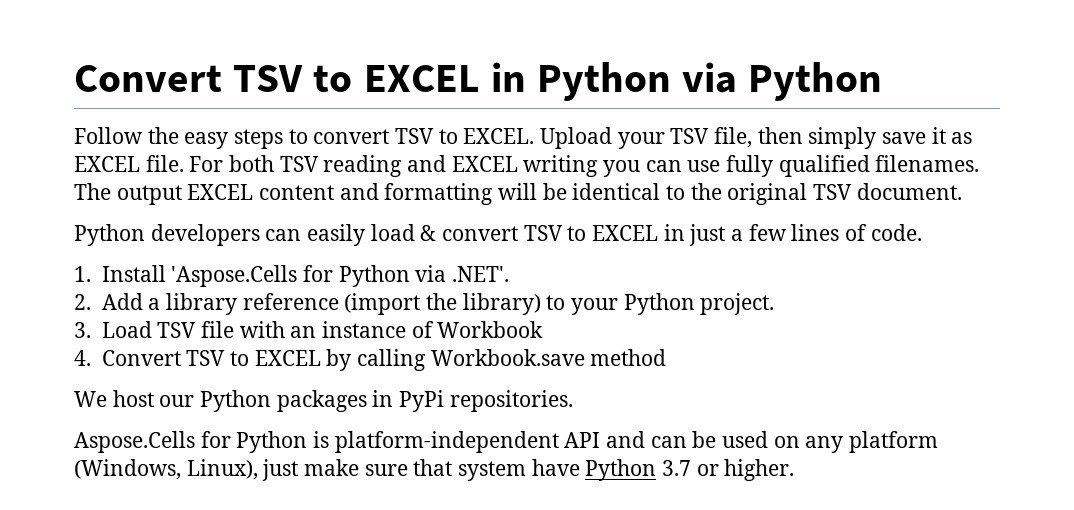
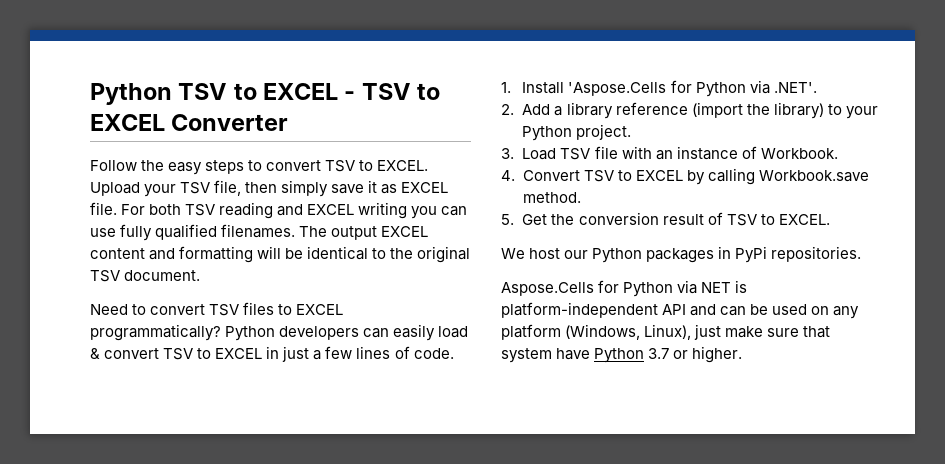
[74,62,883,101] Convert TSV to EXCEL in Python via Python -> [90,83,441,105] [90,114,289,131] Python TSV to EXCEL - TSV to EXCEL Converter
(962, 191) none -> [90,302,344,316] [90,324,221,341] Need to convert TSV files to EXCEL programmatically?
[437,321,544,338] Workbook -> [760,148,838,159] Workbook.
[590,349,667,366] method -> [522,192,581,203] [501,212,830,226] method. // 5. Get the conversion result of TSV to EXCEL.
(308, 442) none -> [677,280,732,294] via NET

